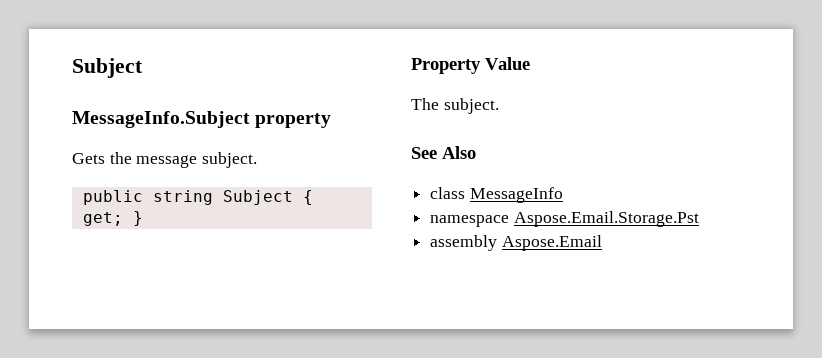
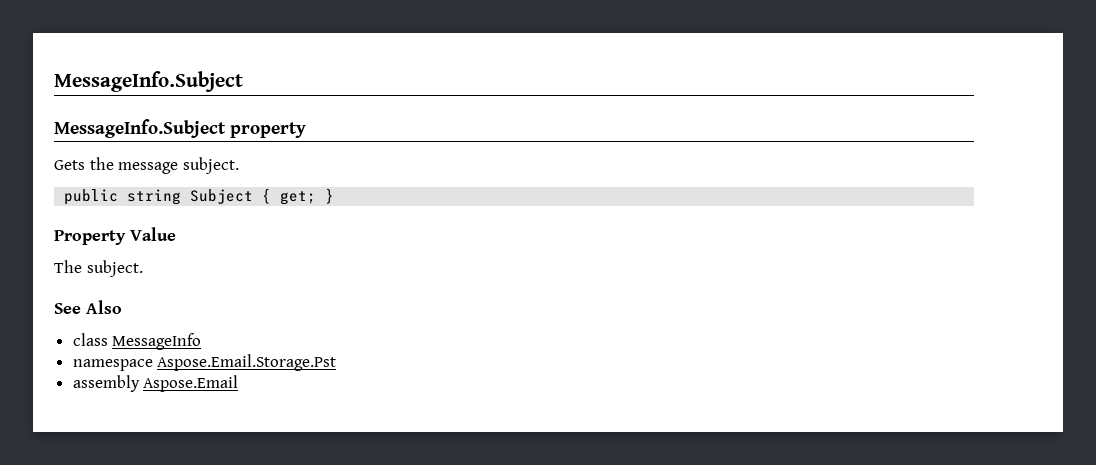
[72,58,143,78] Subject -> [54,71,243,92] MessageInfo.Subject

